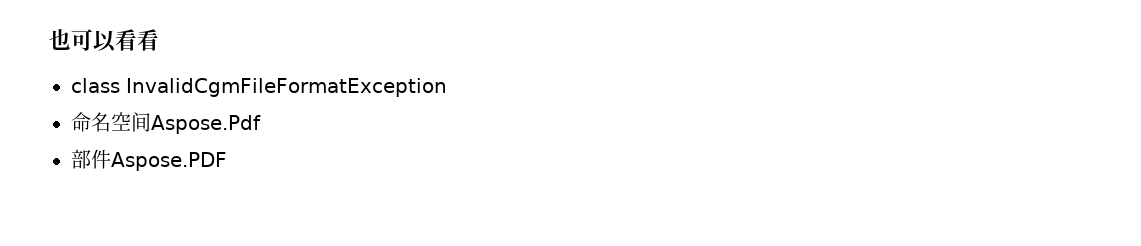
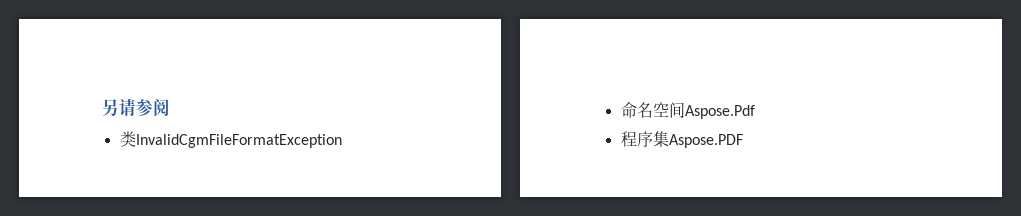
[49,29,159,52] [71,78,120,93] 也可以看看 // class -> [102,98,170,117] [119,131,136,147] 另请参阅 // 类
[71,149,111,169] 部件 -> [620,131,669,147] 程序集

